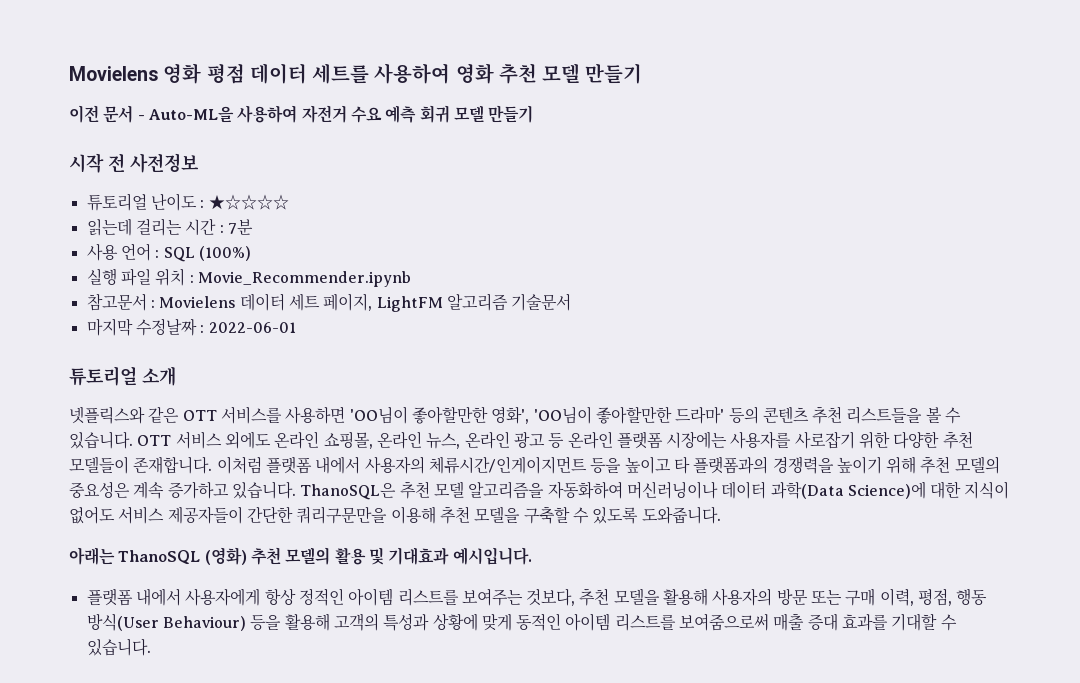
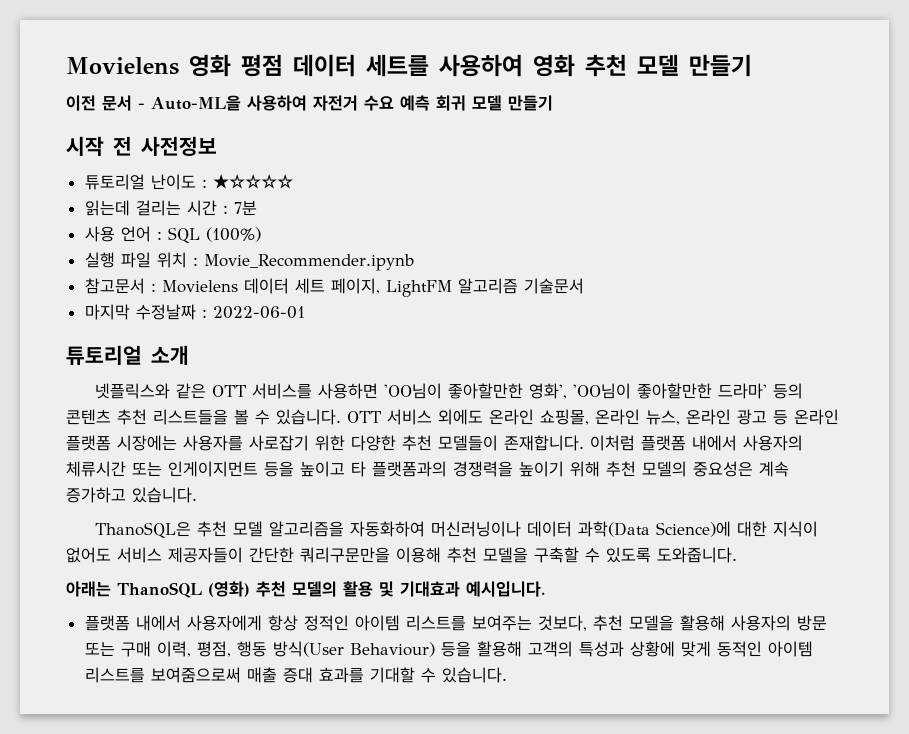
[428,456,587,474] 체류시간/인게이지먼트 -> [66,461,258,477] 체류시간 또는 인게이지먼트
(296, 490) none -> (197, 495) //

